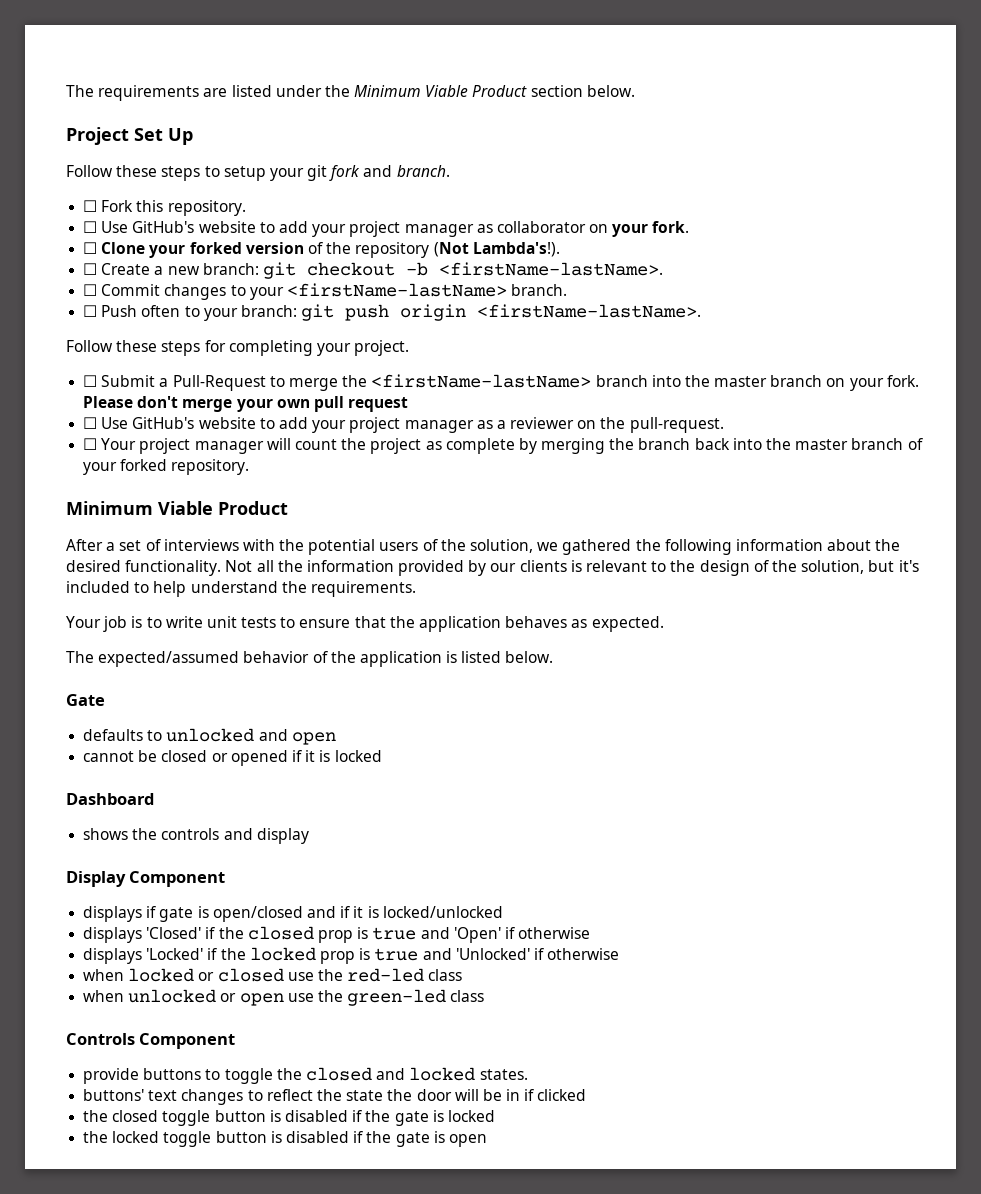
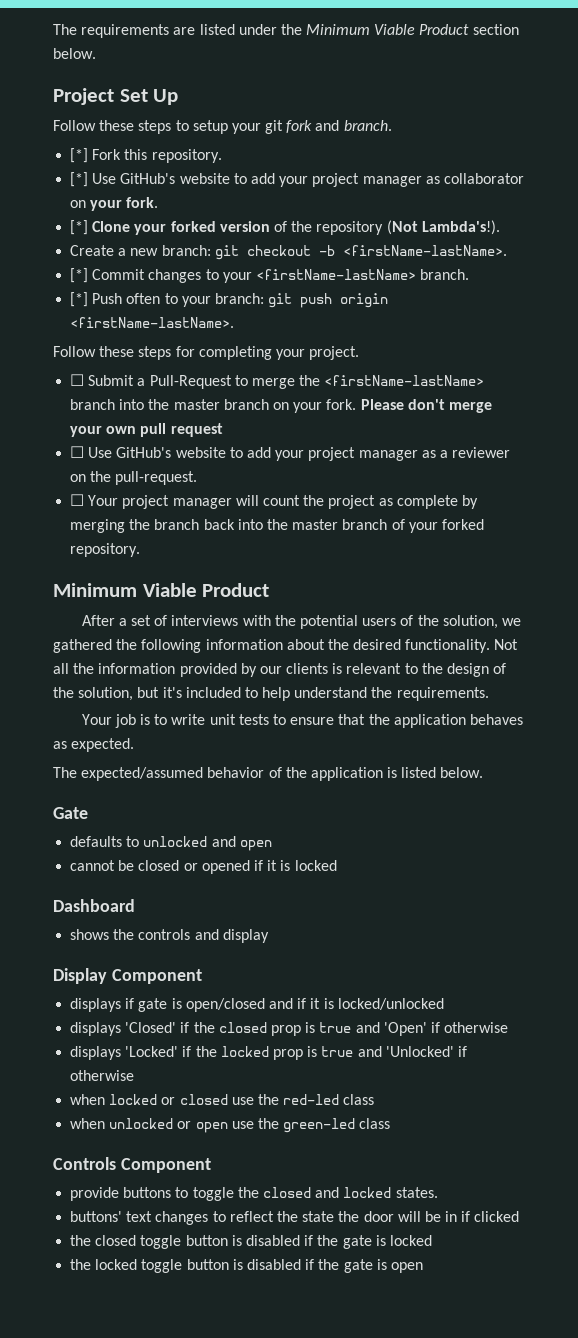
[83,200,98,212] ☐ -> [70,148,89,163] [*]
[83,221,98,233] ☐ -> [70,172,89,187] [*]
[83,242,98,254] ☐ -> [70,220,89,235] [*]
[83,263,98,275] ☐ -> (500, 227) none
[83,284,98,296] ☐ -> [70,268,89,283] [*]
[83,305,98,317] ☐ -> [70,292,89,307] [*]

